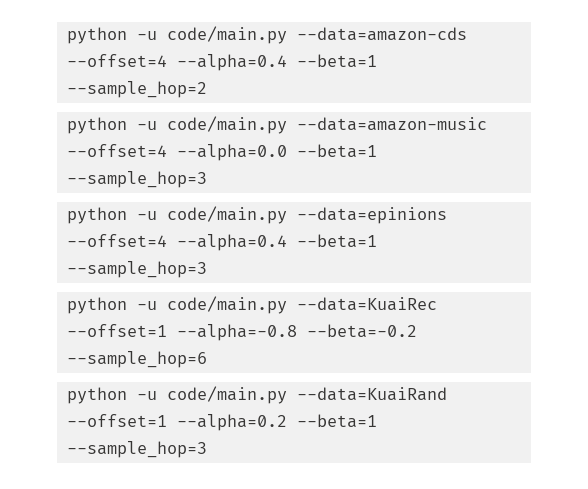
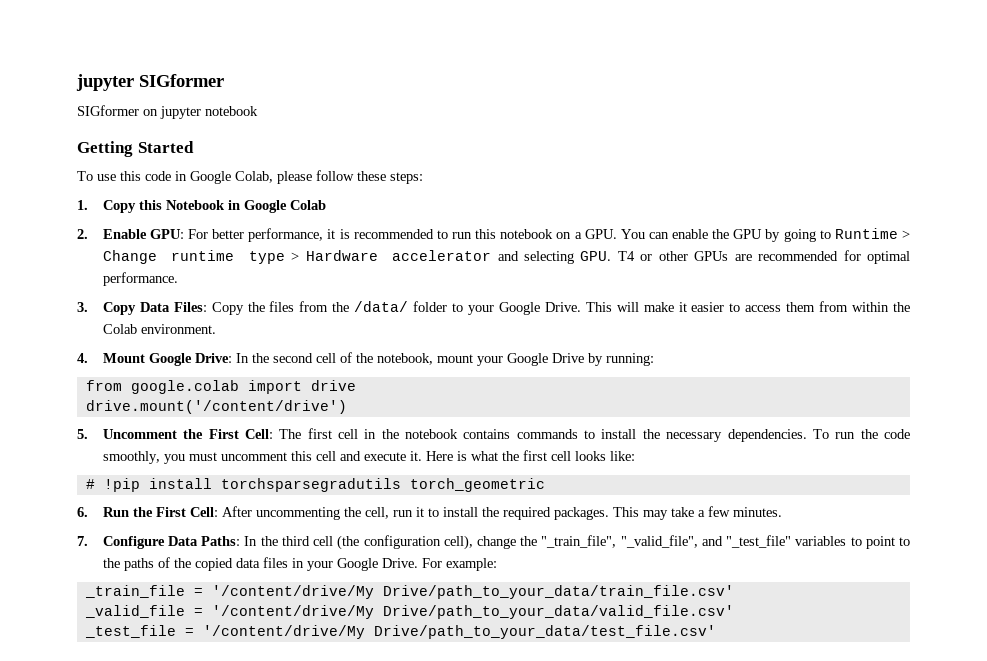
[66,26,467,44] [66,54,377,71] [66,81,207,98] [66,116,487,134] [66,144,377,161] [66,171,207,188] [66,206,447,224] [66,234,377,251] [66,261,207,278] [66,296,437,314] [66,324,417,341] [66,351,207,368] [66,386,447,404] [66,414,377,431] [66,441,207,458] python -u code/main.py --data=amazon-cds --offset=4 --alpha=0.4 --beta=1 --sample_hop=2 // python -u code/main.py --data=amazon-music --offset=4 --alpha=0.0 --beta=1 --sample_hop=3 // python -u code/main.py --data=epinions --offset=4 --alpha=0.4 --beta=1 --sample_hop=3 // python -u code/main.py --data=KuaiRec --offset=1 --alpha=-0.8 --beta=-0.2 --sample_hop=6 // python -u code/main.py --data=KuaiRand --offset=1 --alpha=0.2 --beta=1 --sample_hop=3 -> [76,74,224,91] [77,105,258,119] [77,141,194,157] [77,170,423,184] [77,200,326,213] [77,228,910,242] [102,250,910,264] [102,272,178,286] [77,301,911,315] [102,324,216,334] [77,352,654,366] [85,380,356,394] [85,400,347,414] [77,428,911,442] [102,450,635,464] [85,478,545,492] [77,506,782,520] [77,535,911,550] [102,557,497,571] [84,585,734,599] [84,605,734,619] [84,625,716,639] jupyter SIGformer // SIGformer on jupyter notebook // Getting Started // To use this code in Google Colab, please follow these steps: // 1. Copy this Notebook in Google Colab // 2. Enable GPU: For better performance, it is recommended to run this notebook on a GPU. You can enable the GPU by going to Runtime > Change runtime type > Hardware accelerator and selecting GPU. T4 or other GPUs are recommended for optimal performance. // 3. Copy Data Files: Copy the files from the /data/ folder to your Google Drive. This will make it easier to access them from within the Colab environment. // 4. Mount Google Drive: In the second cell of the notebook, mount your Google Drive by running: // from google.colab import drive // drive.mount('/content/drive') // 5. Uncomment the First Cell: The first cell in the notebook contains commands to install the necessary dependencies. To run the code smoothly, you must uncomment this cell and execute it. Here is what the first cell looks like: // # !pip install torchsparsegradutils torch_geometric // 6. Run the First Cell: After uncommenting the cell, run it to install the required packages. This may take a few minutes. // 7. Configure Data Paths: In the third cell (the configuration cell), change the "_train_file", "_valid_file", and "_test_file" variables to point to the paths of the copied data files in your Google Drive. For example: // _train_file = '/content/drive/My Drive/path_to_your_data/train_file.csv' // _valid_file = '/content/drive/My Drive/path_to_your_data/valid_file.csv' // _test_file = '/content/drive/My Drive/path_to_your_data/test_file.csv'

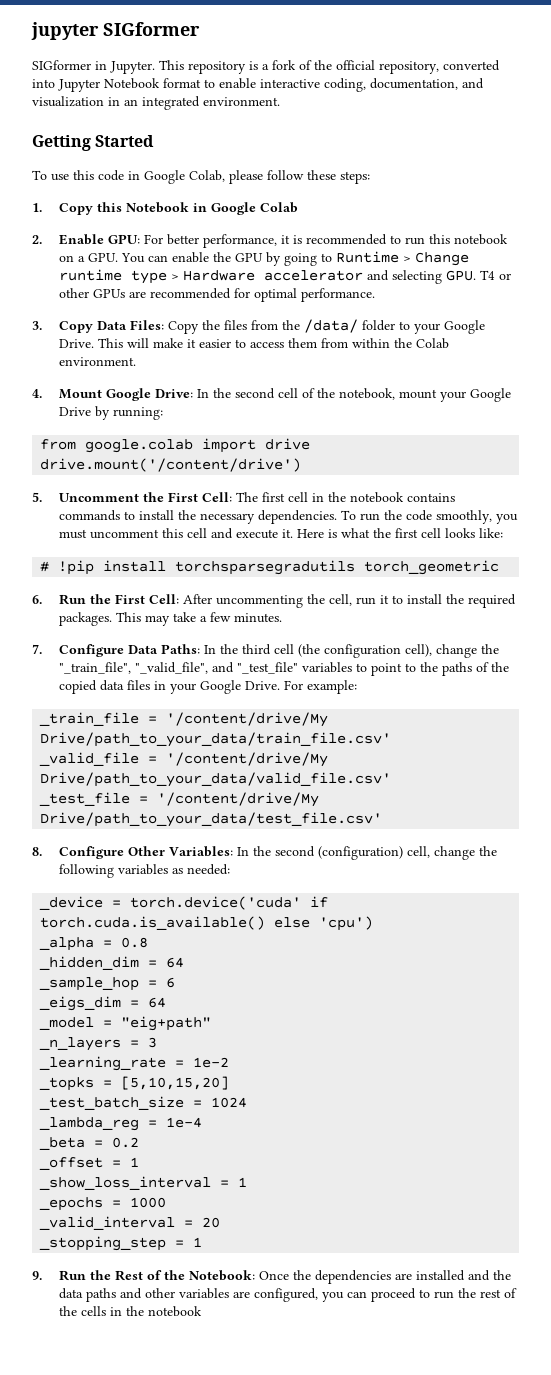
[143,106,258,119] on jupyter notebook -> [95,60,500,74] [32,78,484,92] [32,96,280,110] in Jupyter. This repository is a fork of the official repository, converted into Jupyter Notebook format to enable interactive coding, documentation, and visualization in an integrated environment.
(716, 632) none -> [32,846,498,860] [59,864,231,878] [39,896,329,910] [40,916,374,931] [39,937,149,951] [39,956,185,970] [39,977,176,991] [39,996,167,1011] [39,1016,212,1031] [39,1037,158,1051] [39,1056,230,1071] [39,1076,230,1091] [39,1096,248,1110] [39,1117,203,1131] [39,1137,140,1150] [39,1157,140,1170] [39,1176,248,1190] [39,1197,167,1211] [39,1216,221,1230] [39,1236,203,1251] [32,1270,512,1284] [59,1288,518,1302] [59,1306,203,1317] // 8. Configure Other Variables: In the second (configuration) cell, change the following variables as needed: // _device = torch.device('cuda' if torch.cuda.is_available() else 'cpu') // _alpha = 0.8 // _hidden_dim = 64 // _sample_hop = 6 // _eigs_dim = 64 // _model = "eig+path" // _n_layers = 3 // _learning_rate = 1e-2 // _topks = [5,10,15,20] // _test_batch_size = 1024 // _lambda_reg = 1e-4 // _beta = 0.2 // _offset = 1 // _show_loss_interval = 1 // _epochs = 1000 // _valid_interval = 20 // _stopping_step = 1 // 9. Run the Rest of the Notebook: Once the dependencies are installed and the data paths and other variables are configured, you can proceed to run the rest of the cells in the notebook

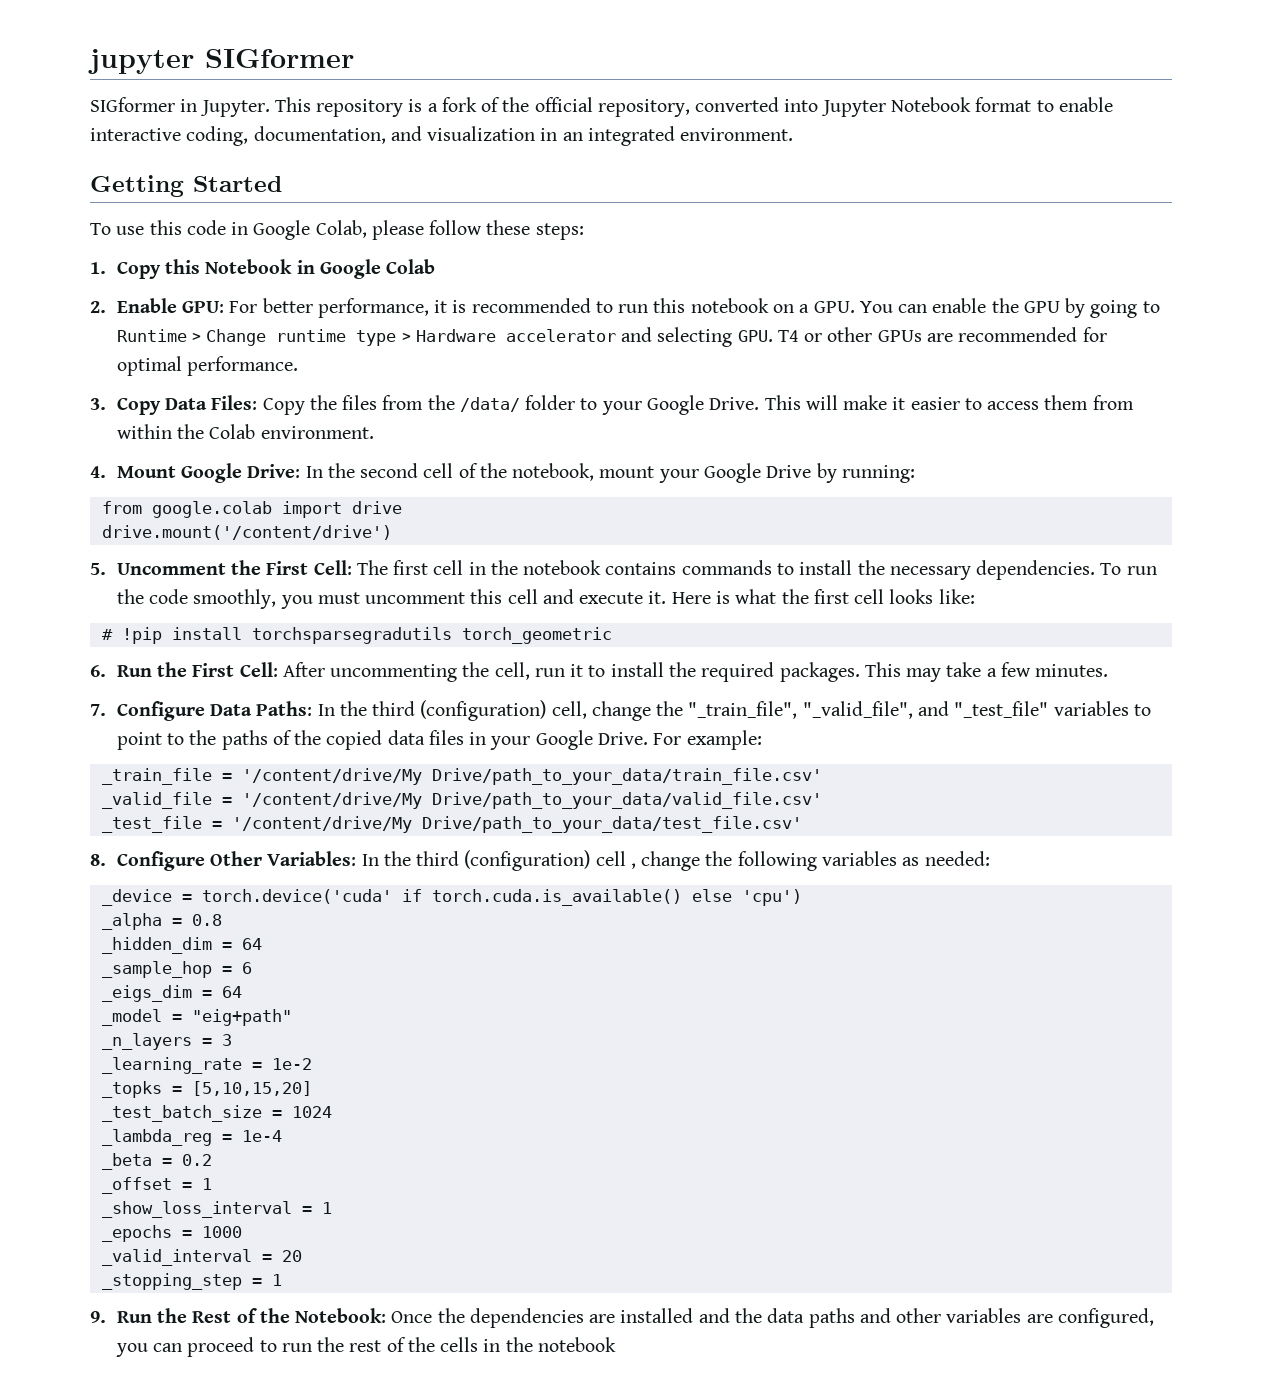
[274,644,433,658] cell (the configuration cell), -> [420,700,587,721] (configuration) cell,
[275,846,431,860] second (configuration) cell, -> [416,850,636,871] third (configuration) cell ,

